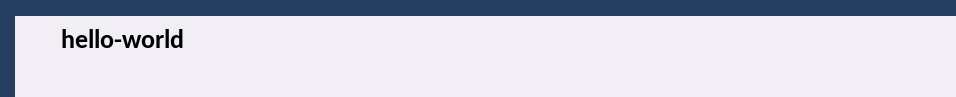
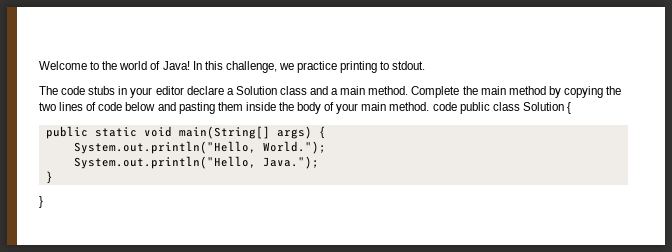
[61,29,184,48] hello-world -> [39,61,426,73] [39,86,622,98] [39,102,571,114] [45,126,326,139] [73,141,326,154] [73,156,319,169] [45,171,53,184] [39,196,43,208] Welcome to the world of Java! In this challenge, we practice printing to stdout. // The code stubs in your editor declare a Solution class and a main method. Complete the main method by copying the two lines of code below and pasting them inside the body of your main method. code public class Solution { // public static void main(String[] args) { // System.out.println("Hello, World."); // System.out.println("Hello, Java."); // } // }

